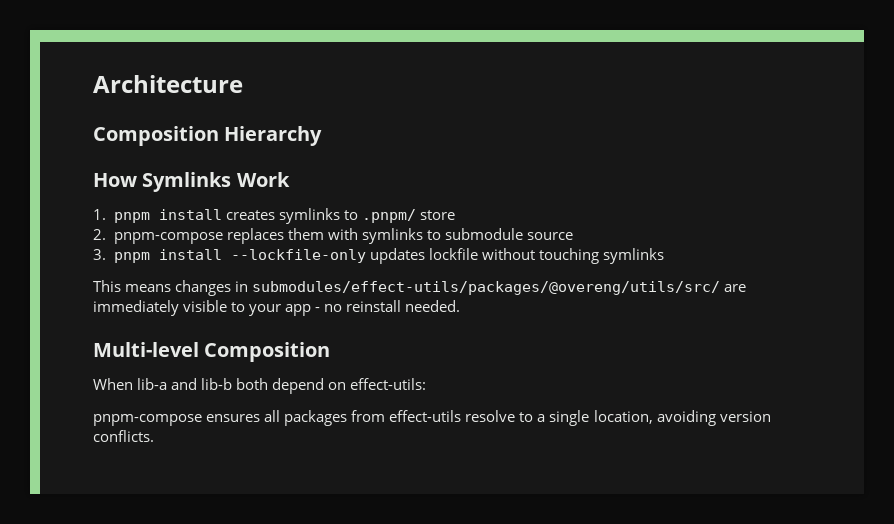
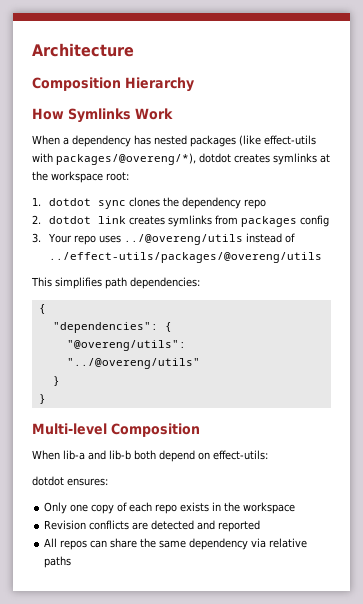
[93,208,455,224] [93,228,573,244] [93,248,664,264] [93,280,747,296] [93,300,461,316] 1. pnpm install creates symlinks to .pnpm/ store // 2. pnpm-compose replaces them with symlinks to submodule source // 3. pnpm install --lockfile-only updates lockfile without touching symlinks // This means changes in submodules/effect-utils/packages/@overeng/utils/src/ are immediately visible to your app - no reinstall needed. -> [32,135,316,147] [32,153,330,165] [32,171,129,183] [32,197,267,209] [32,215,330,227] [32,233,296,245] [49,252,323,263] [31,277,200,289] [38,304,46,314] [52,322,172,333] [66,340,186,351] [66,358,200,369] [52,376,60,386] [38,394,46,404] When a dependency has nested packages (like effect-utils with packages/@overeng/*), dotdot creates symlinks at the workspace root: // 1. dotdot sync clones the dependency repo // 2. dotdot link creates symlinks from packages config // 3. Your repo uses ../@overeng/utils instead of ../effect-utils/packages/@overeng/utils // This simplifies path dependencies: // { // "dependencies": { // "@overeng/utils": "../@overeng/utils" // } // }
[93,410,771,426] [93,430,154,442] pnpm-compose ensures all packages from effect-utils resolve to a single location, avoiding version conflicts. -> [32,476,108,486] [44,502,296,514] [44,520,261,532] [44,538,308,550] [44,556,72,568] dotdot ensures: // Only one copy of each repo exists in the workspace // Revision conflicts are detected and reported // All repos can share the same dependency via relative paths

